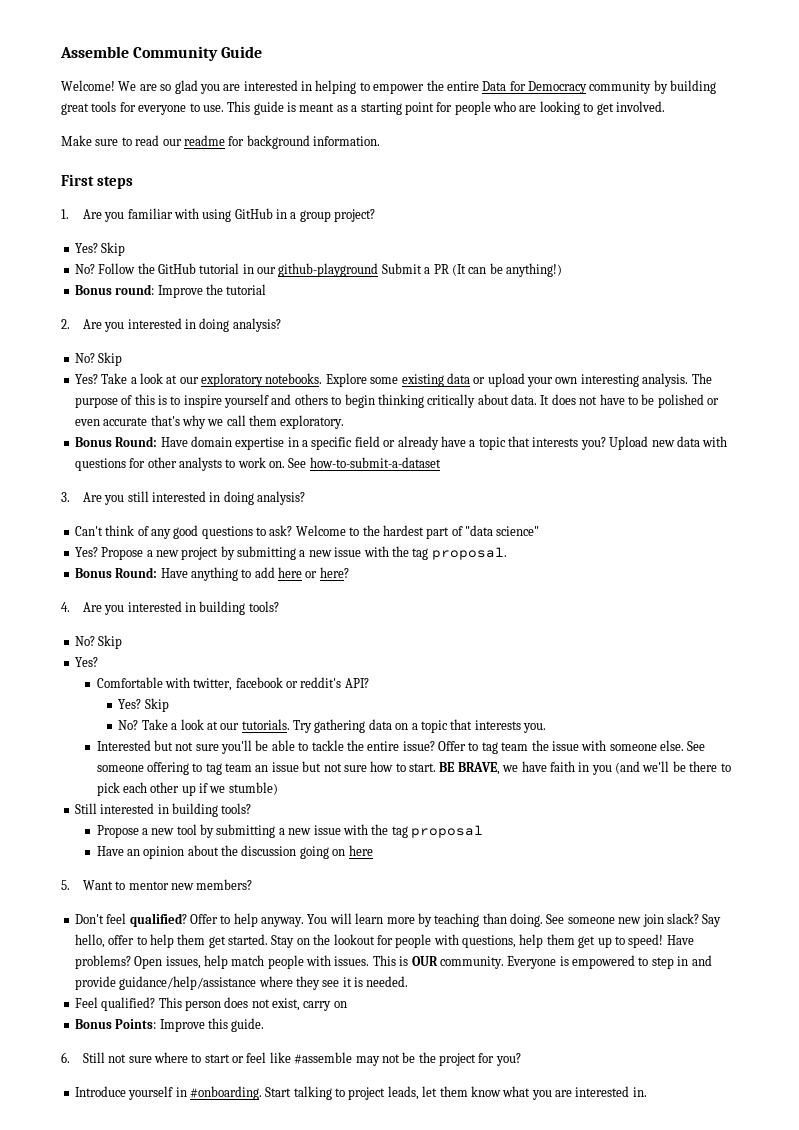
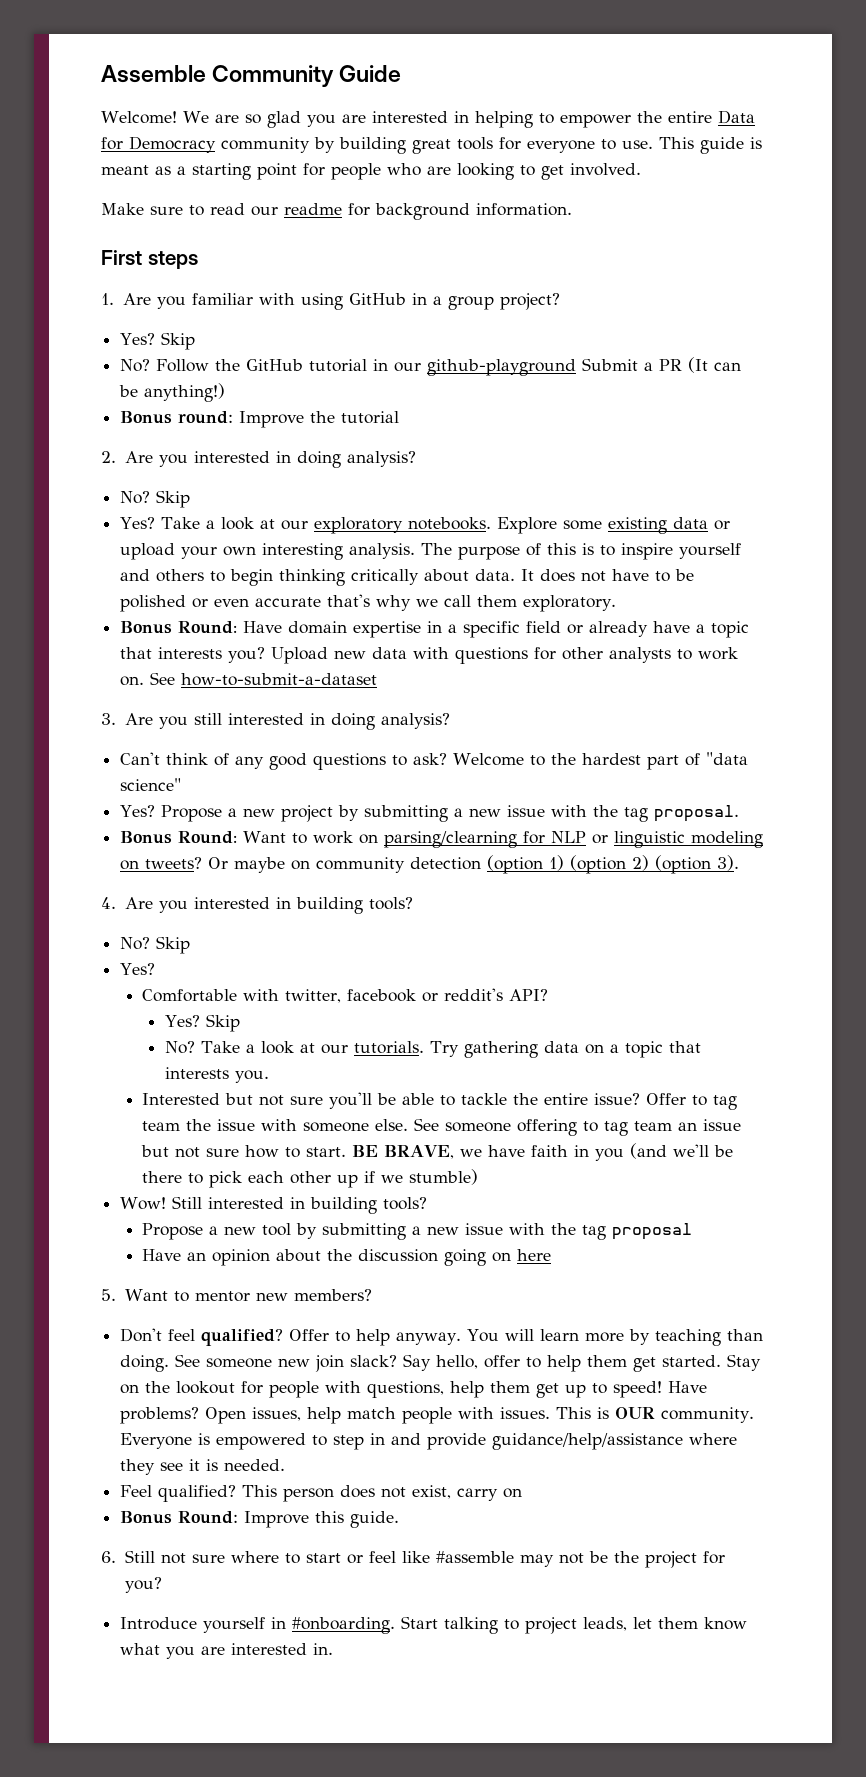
[160,567,349,581] Have anything to add here or here? -> [243,831,764,848] [120,855,740,874] Want to work on parsing/clearning for NLP or linguistic modeling on tweets? Or maybe on community detection (option 1) (option 2) (option 3).
(278, 788) none -> [120,1197,167,1210] Wow!
[115,1019,157,1029] Points: -> [178,1511,239,1524] Round:

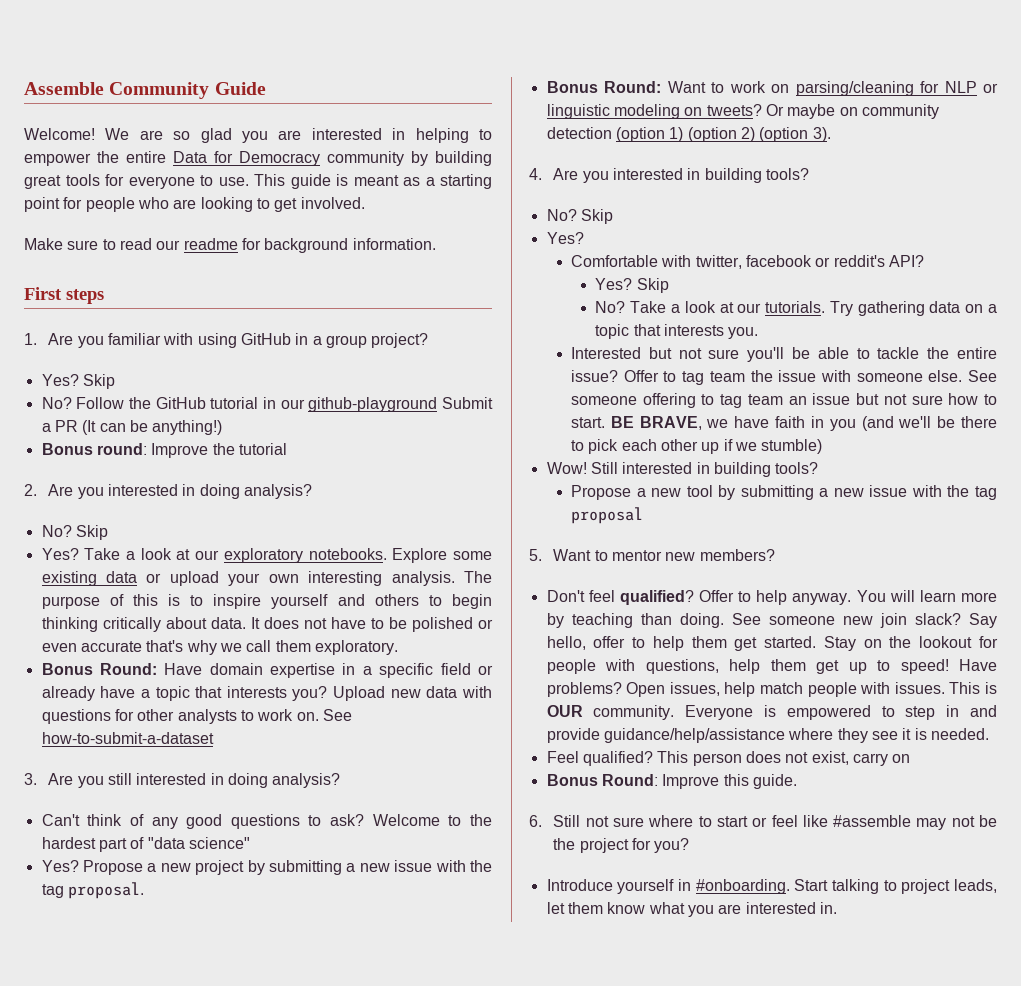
[384,831,518,848] parsing/clearning -> [795,81,914,96] parsing/cleaning
[142,1249,552,1266] // Have an opinion about the discussion going on here -> (644, 515) none

